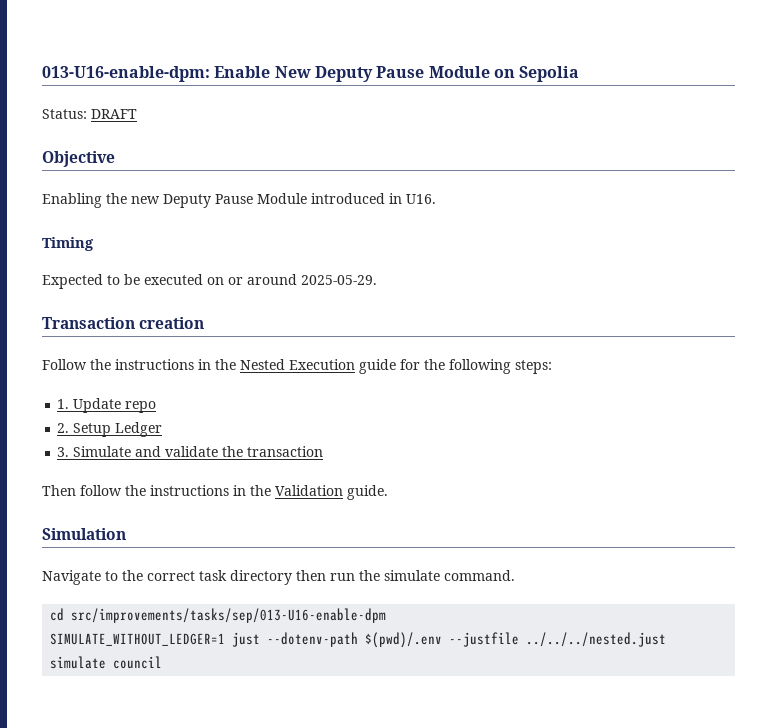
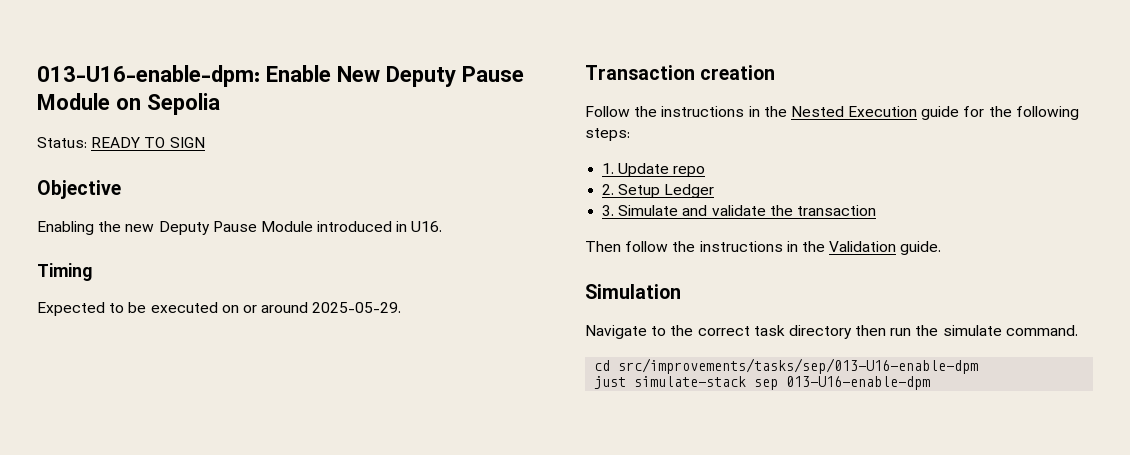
[91,109,137,119] DRAFT -> [91,137,205,148] READY TO SIGN
[50,632,667,648] [50,656,163,669] SIMULATE_WITHOUT_LEDGER=1 just --dotenv-path $(pwd)/.env --justfile ../../../nested.just simulate council -> [594,376,931,390] just simulate-stack sep 013-U16-enable-dpm

